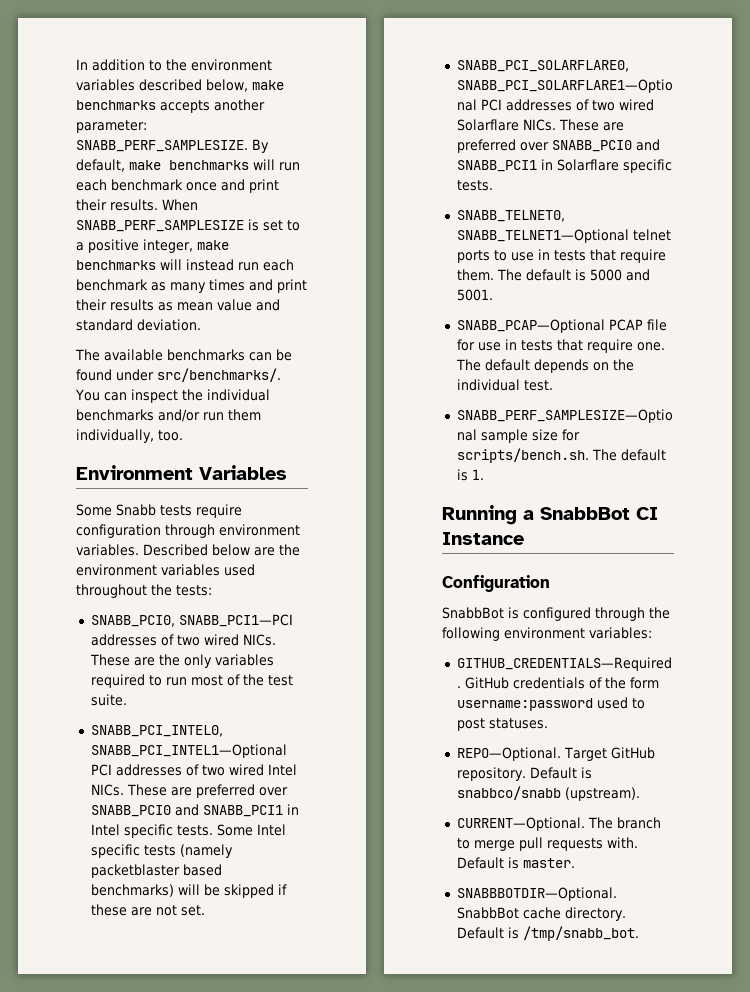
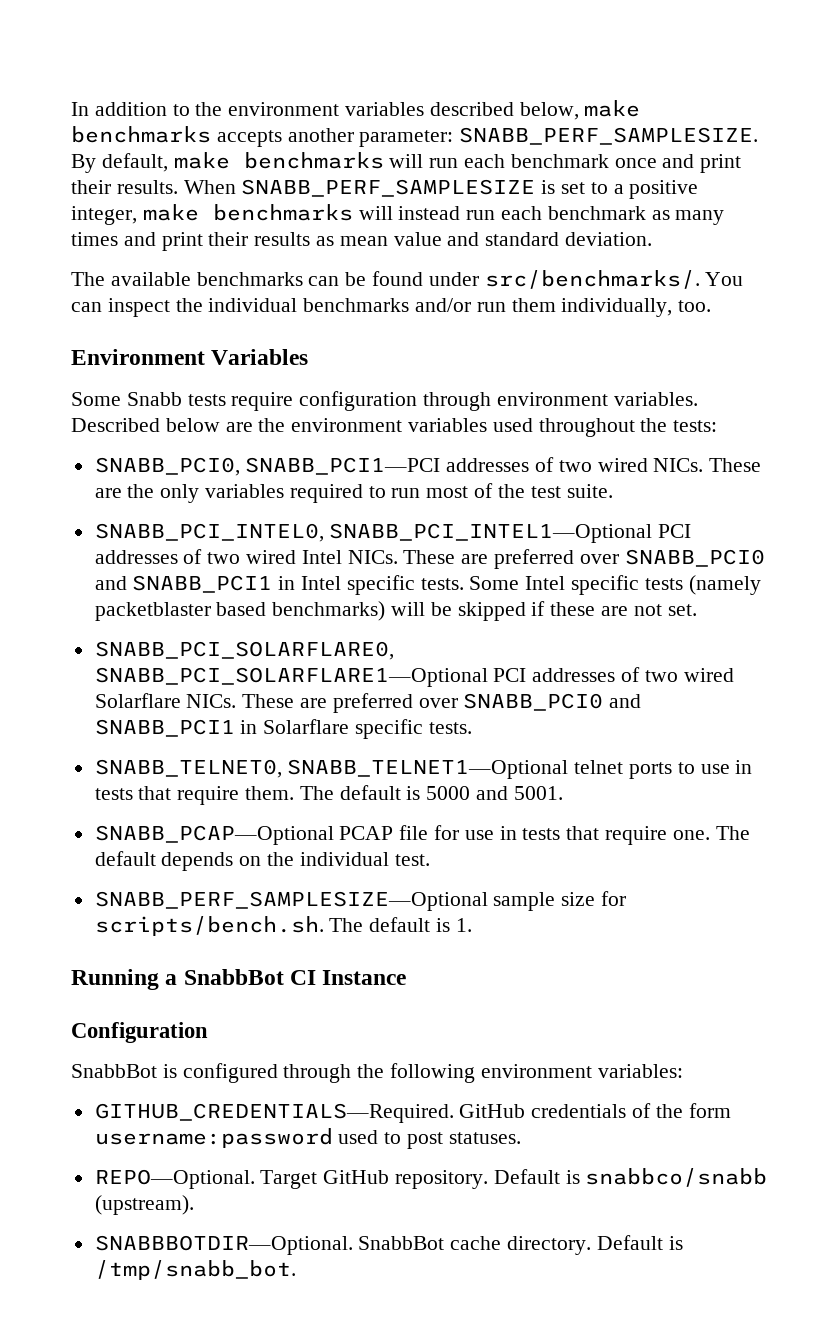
[456,817,661,831] [456,837,638,851] [456,857,575,869] // CURRENT—Optional. The branch to merge pull requests with. Default is master. -> (194, 1205) none

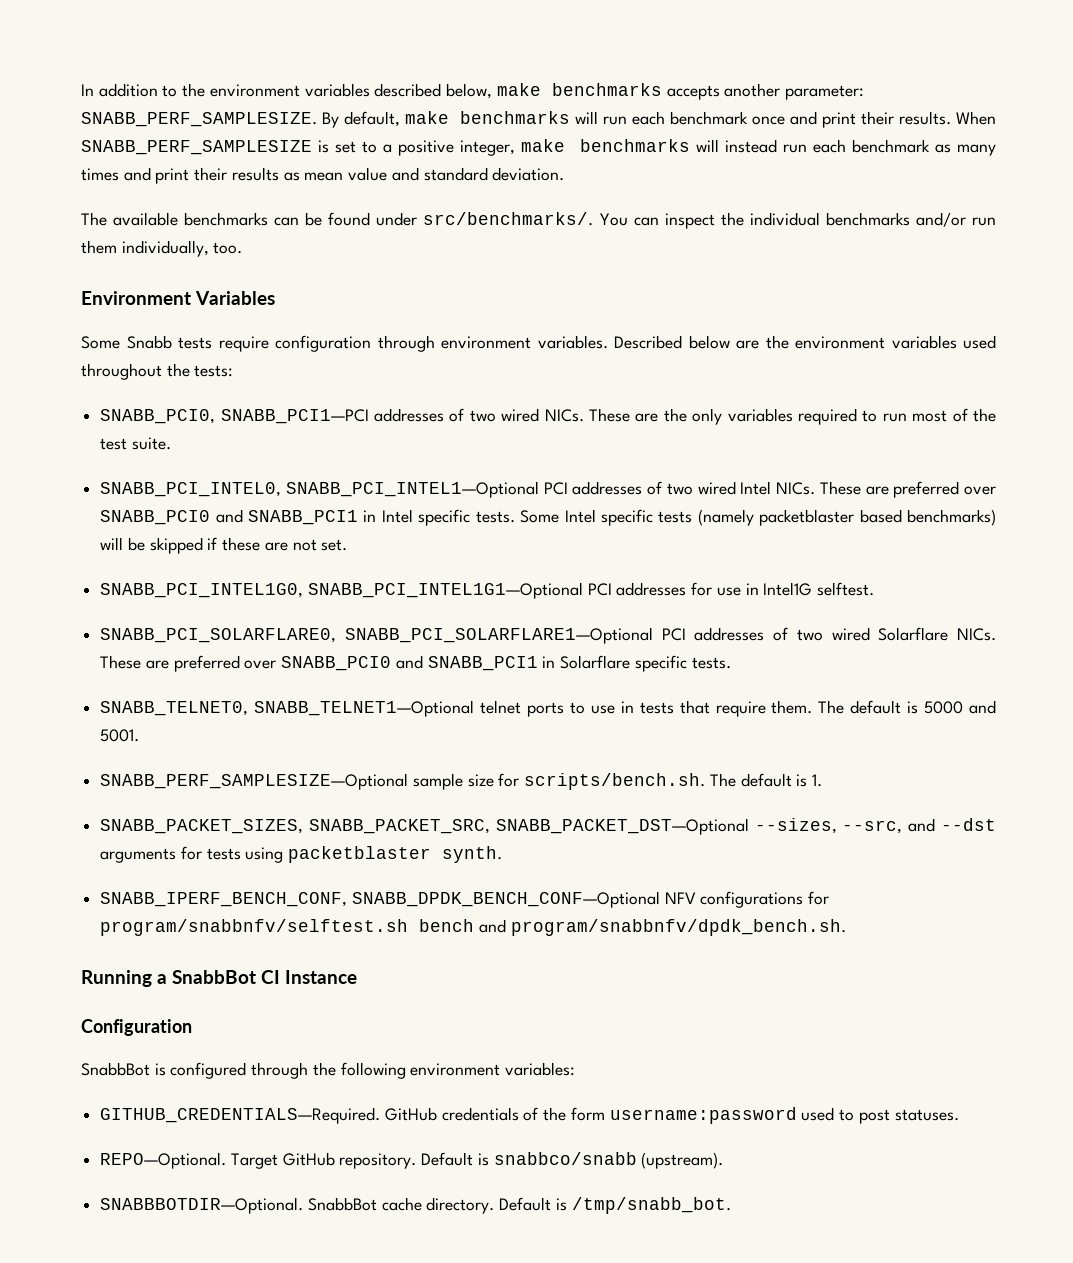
(697, 610) none -> [100,582,875,599] // SNABB_PCI_INTEL1G0, SNABB_PCI_INTEL1G1—Optional PCI addresses for use in Intel1G selftest.
[94,825,750,845] [94,851,430,871] // SNABB_PCAP—Optional PCAP file for use in tests that require one. The default depends on the individual test. -> (140, 735) none
(472, 925) none -> [100,818,996,835] [100,846,503,863] [100,891,830,908] [100,919,846,936] // SNABB_PACKET_SIZES, SNABB_PACKET_SRC, SNABB_PACKET_DST—Optional --sizes, --src, and --dst arguments for tests using packetblaster synth. // SNABB_IPERF_BENCH_CONF, SNABB_DPDK_BENCH_CONF—Optional NFV configurations for program/snabbnfv/selftest.sh bench and program/snabbnfv/dpdk_bench.sh.

